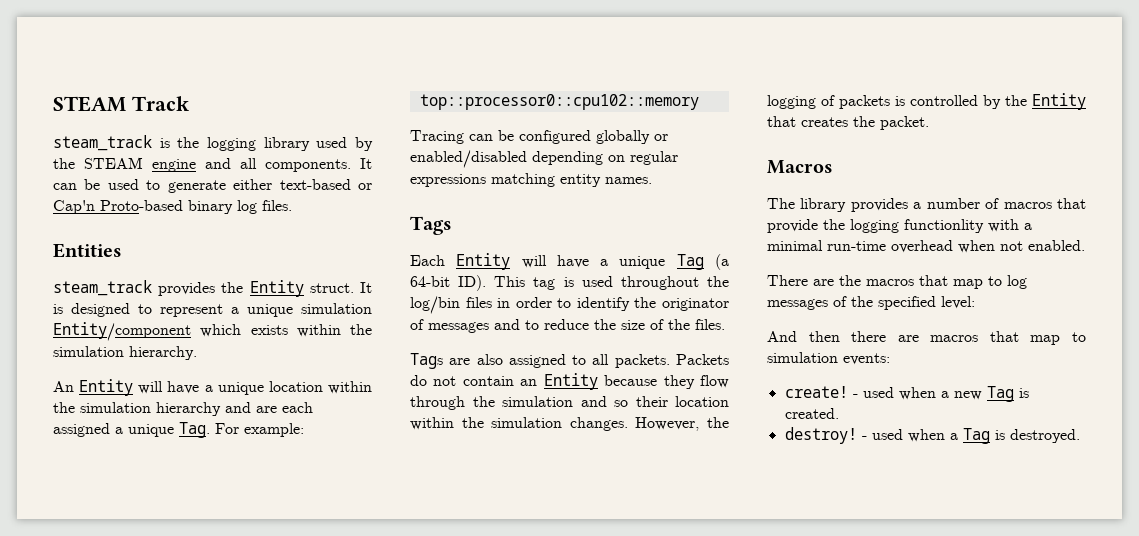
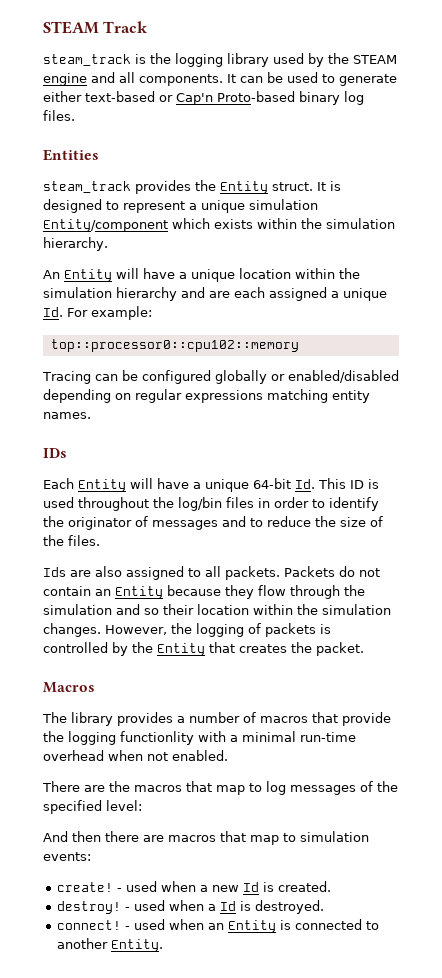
[179,422,210,438] Tag. -> [43,307,63,317] Id.
[410,216,452,235] Tags -> [43,448,67,458] IDs
[676,254,729,270] [410,275,556,291] Tag (a 64-bit ID). This tag -> [253,478,364,489] 64-bit Id. This ID
[410,353,443,369] Tags -> [43,567,66,577] Ids
[986,386,1014,402] Tag -> [242,882,259,892] Id
[962,428,990,444] Tag -> [219,901,236,911] Id
(1080, 436) none -> [56,919,379,933] [56,938,163,952] // connect! - used when an Entity is connected to another Entity.

